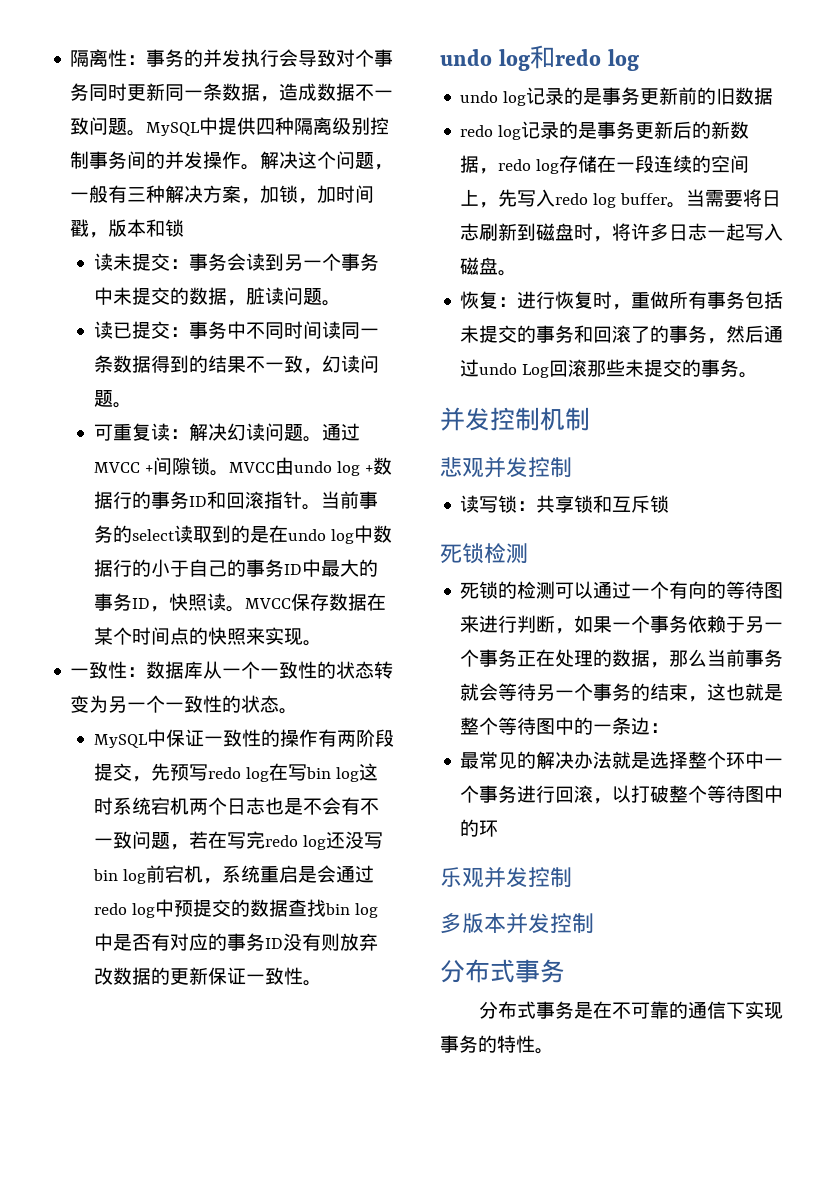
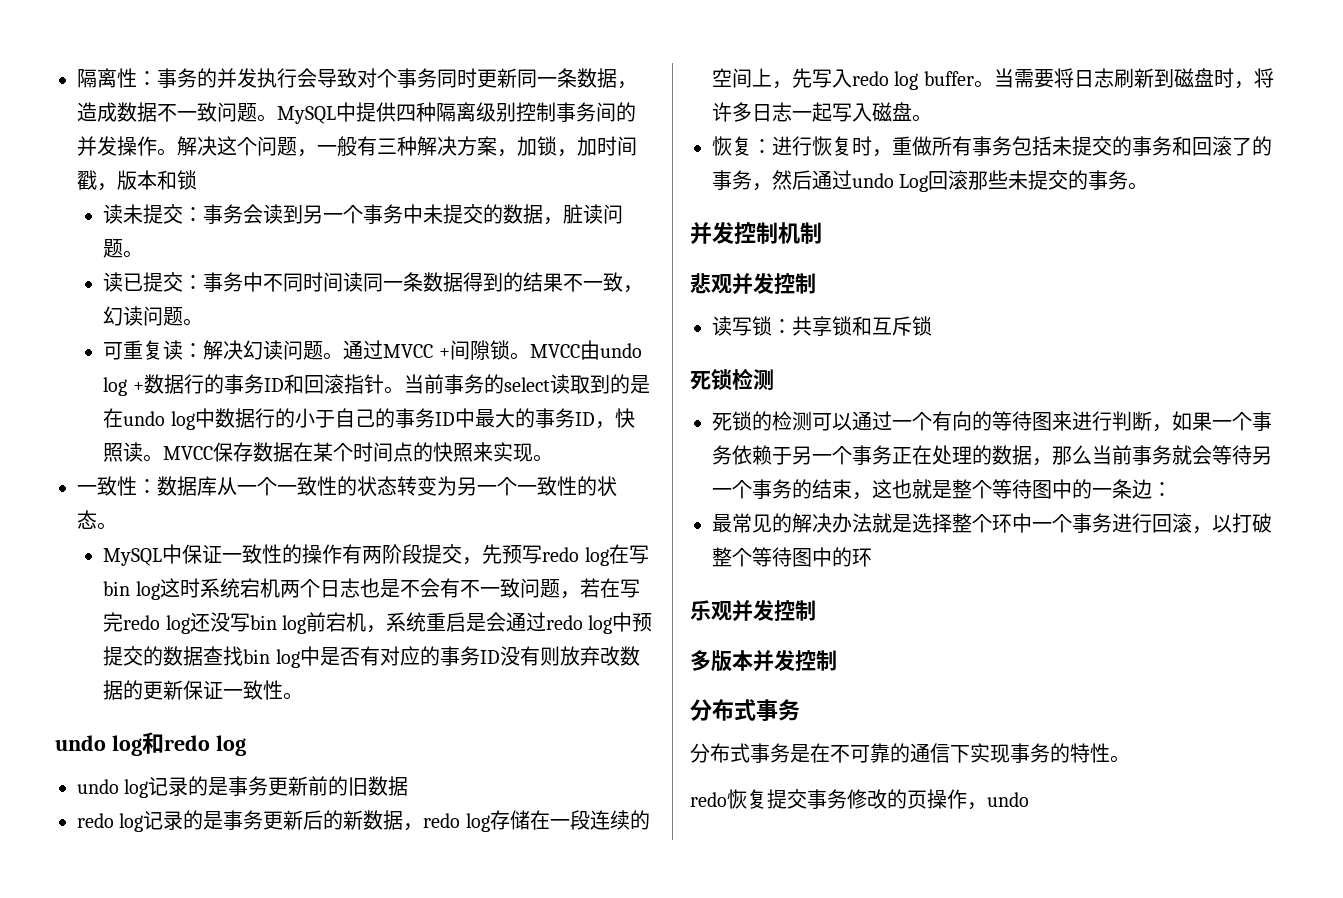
(554, 1051) none -> [690,789,1029,810] // redo恢复提交事务修改的页操作，undo

